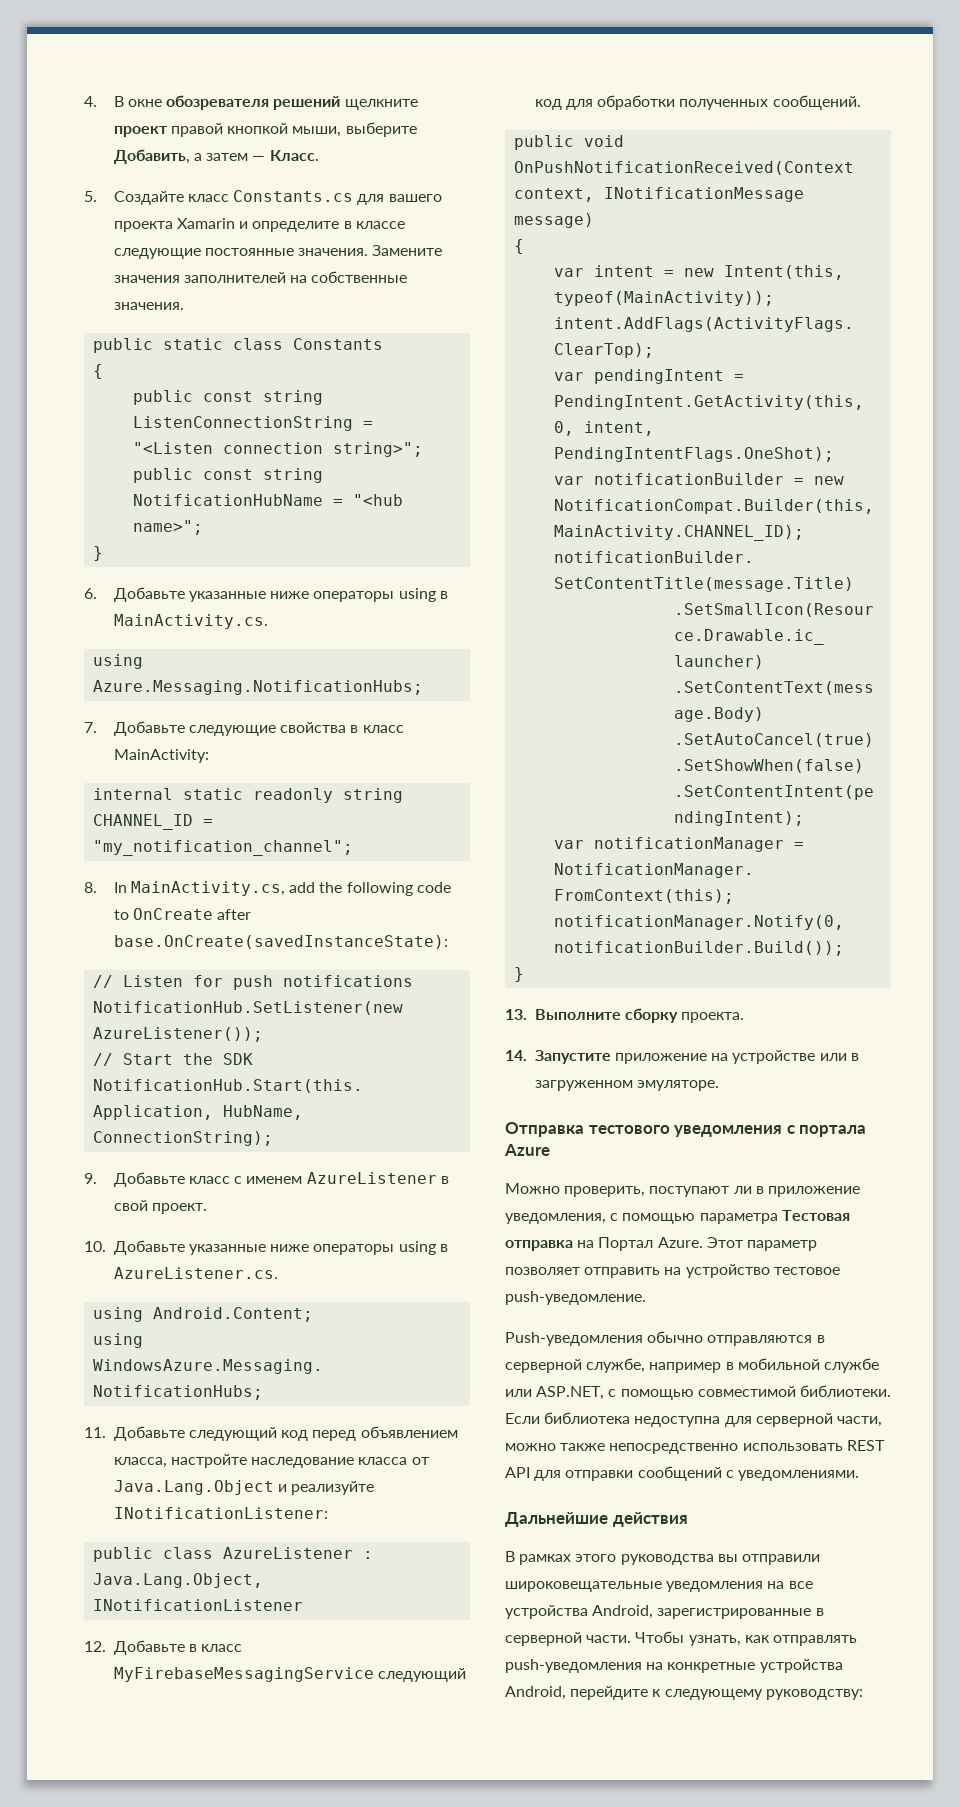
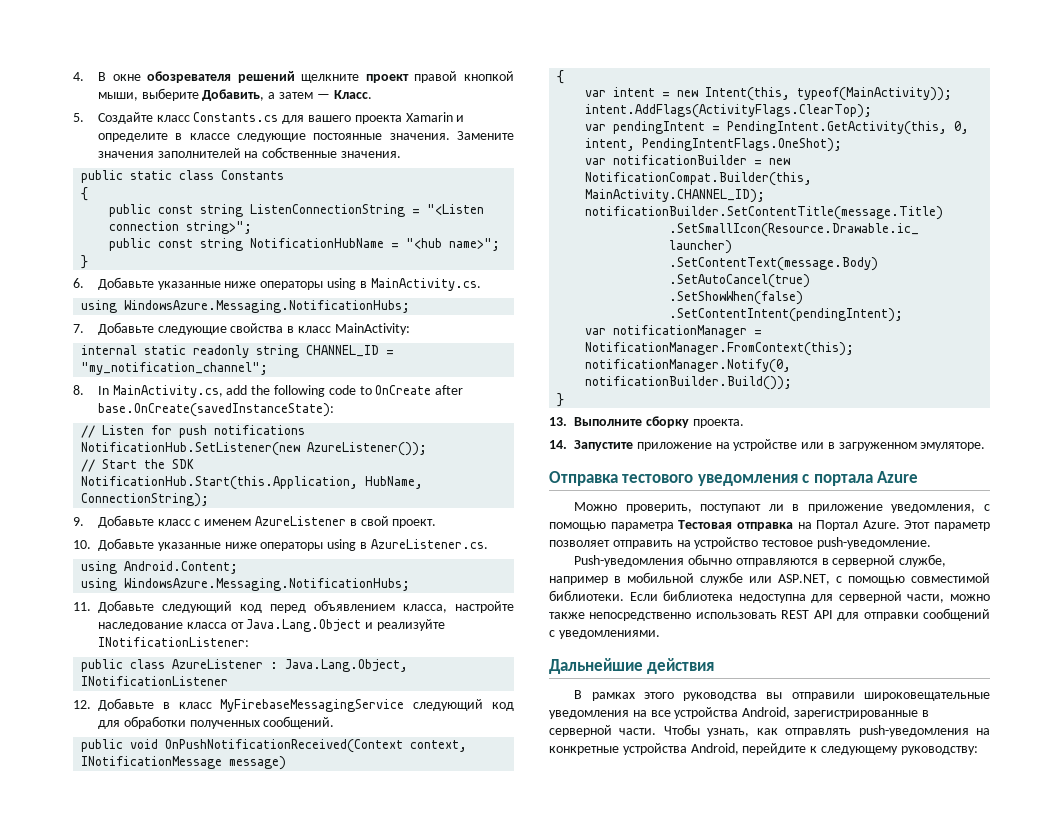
[93,680,424,695] Azure.Messaging.NotificationHubs; -> [124,300,411,313] WindowsAzure.Messaging.NotificationHubs;

